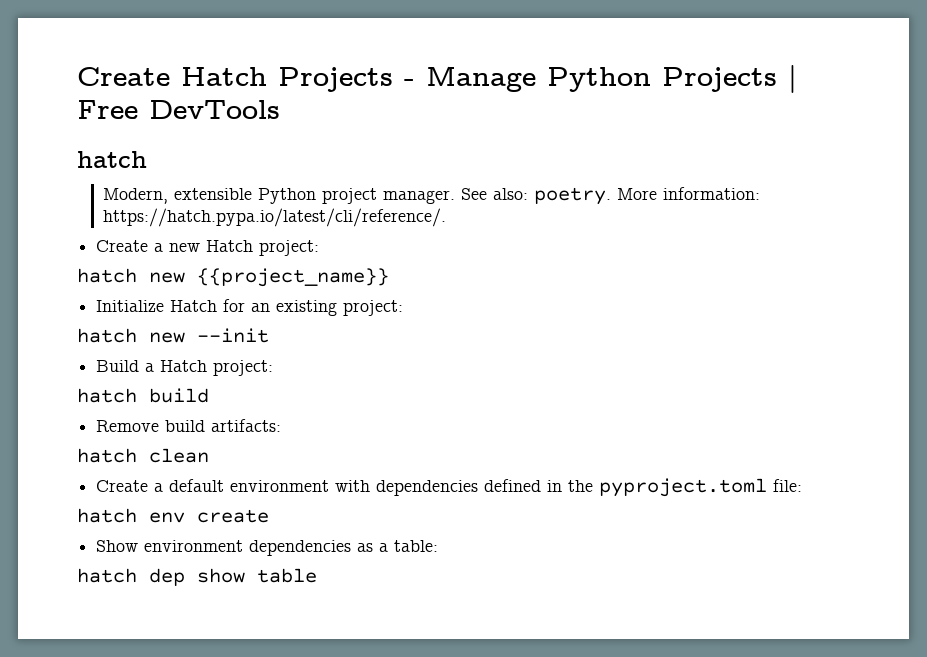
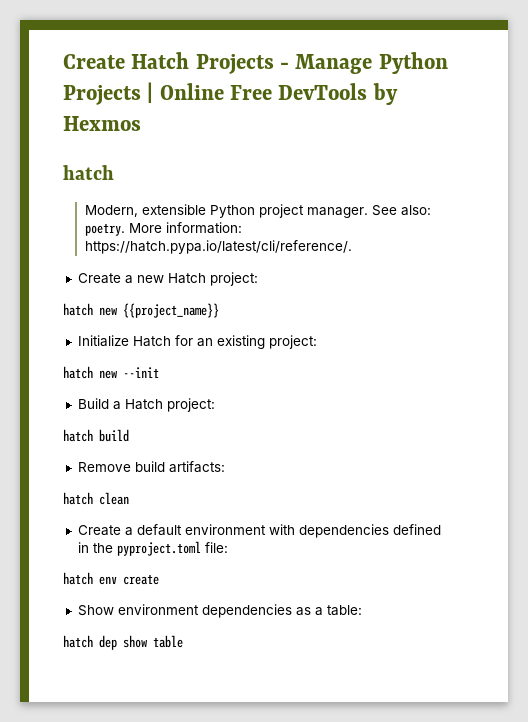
(797, 79) none -> [159,83,224,100] Online
(280, 109) none -> [372,83,398,105] [63,116,141,131] by Hexmos

